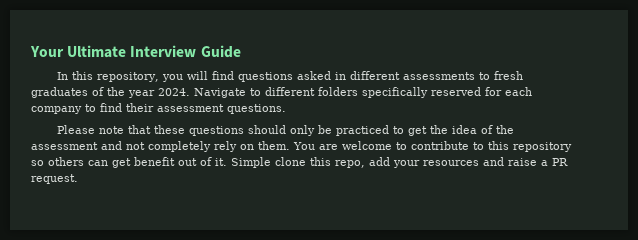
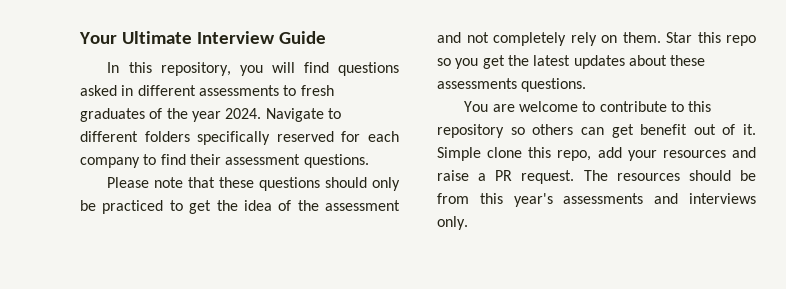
(290, 145) none -> [666,32,756,46] [437,55,706,69] [437,78,587,92] Star this repo so you get the latest updates about these assessments questions. //
(78, 179) none -> [583,170,756,181] [437,193,756,207] [437,216,468,230] The resources should be from this year's assessments and interviews only.

